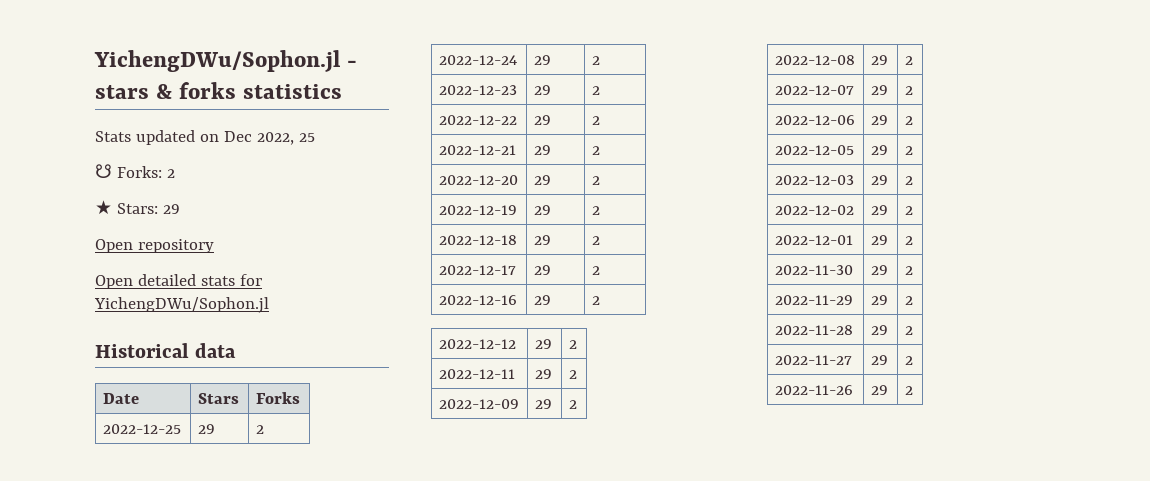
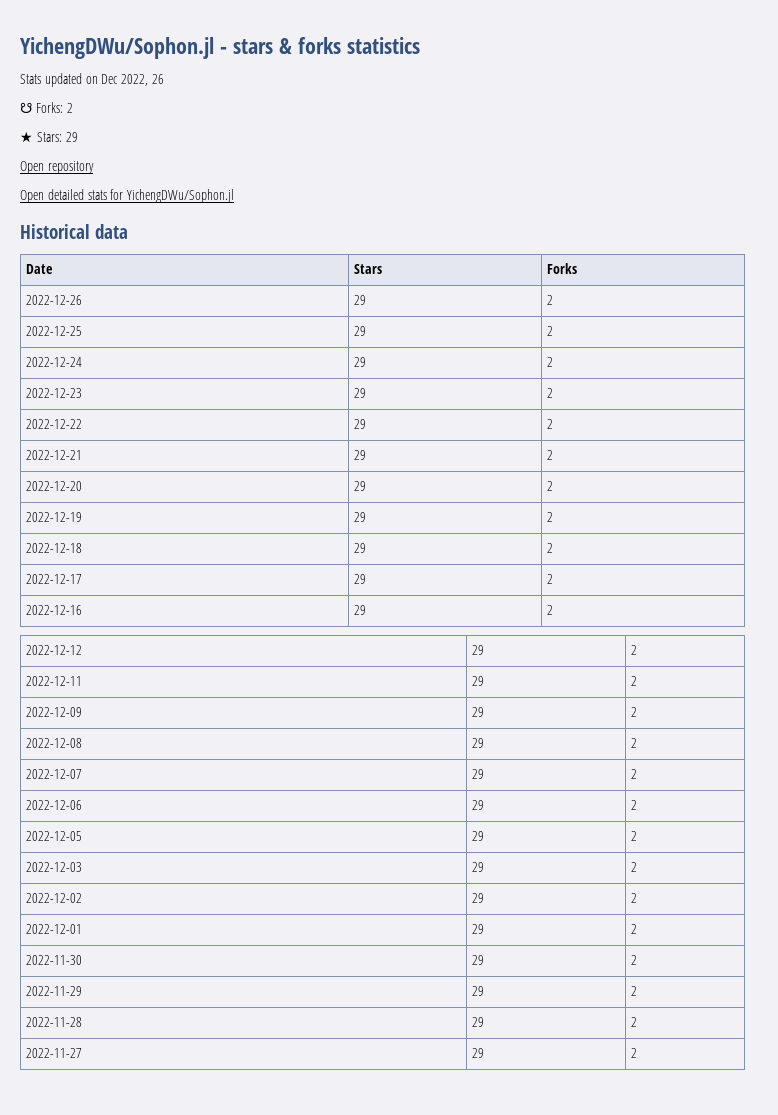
[298,133,315,142] 25 -> [151,74,164,84] 26
(300, 398) none -> [25,295,82,305] [353,295,366,305] [546,295,553,305] // 2022-12-26 | 29 | 2
[774,385,853,395] [870,385,888,395] [904,386,913,395] // 2022-11-26 | 29 | 2 -> (637, 1053) none

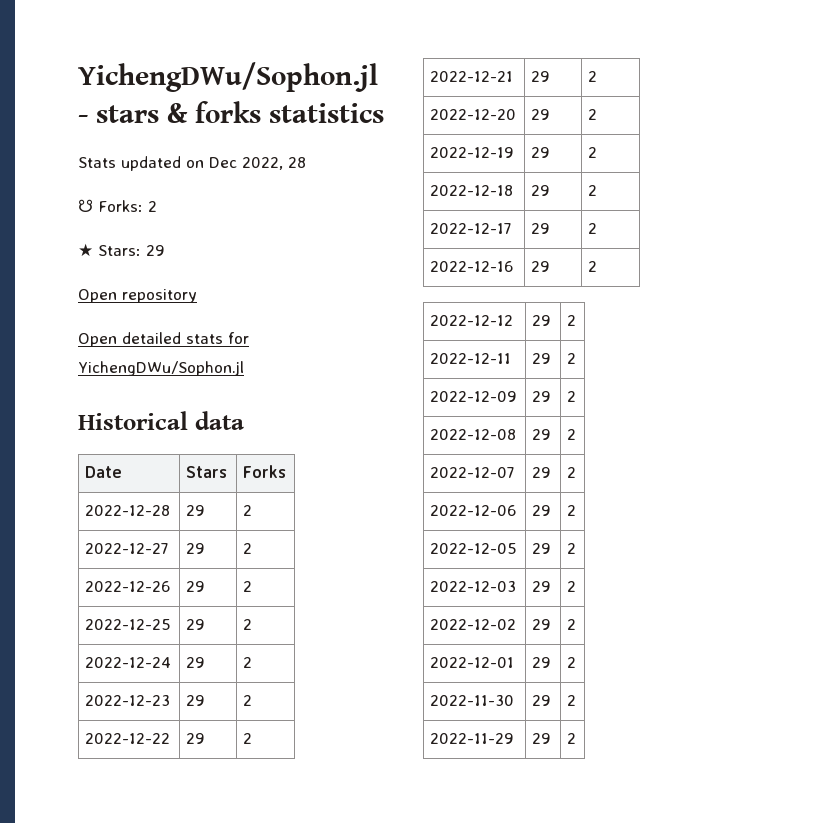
[151,74,164,84] 26 -> [288,157,306,168] 28
(577, 268) none -> [85,505,171,516] [186,505,206,516] [243,505,253,516] [85,543,169,554] [186,543,206,554] [243,543,253,554] // 2022-12-28 | 29 | 2 // 2022-12-27 | 29 | 2
[25,1017,82,1027] [471,1017,484,1027] [630,1017,637,1027] [25,1048,82,1058] [471,1048,484,1058] [630,1048,637,1058] // 2022-11-28 | 29 | 2 // 2022-11-27 | 29 | 2 -> (577, 738) none

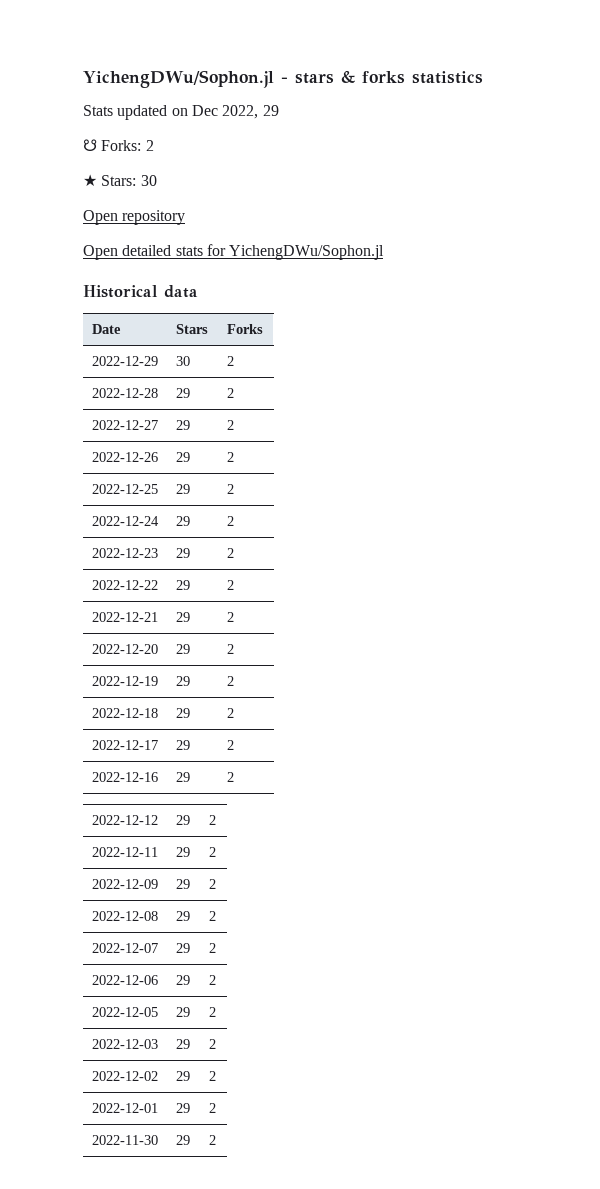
[288,157,306,168] 28 -> [262,105,279,116] 29
[146,245,165,256] 29 -> [140,175,157,186] 30
(287, 471) none -> [91,356,158,366] [175,356,190,366] [226,356,234,366] // 2022-12-29 | 30 | 2
[430,733,515,744] [532,733,552,744] [567,733,577,744] // 2022-11-29 | 29 | 2 -> (216, 1140) none

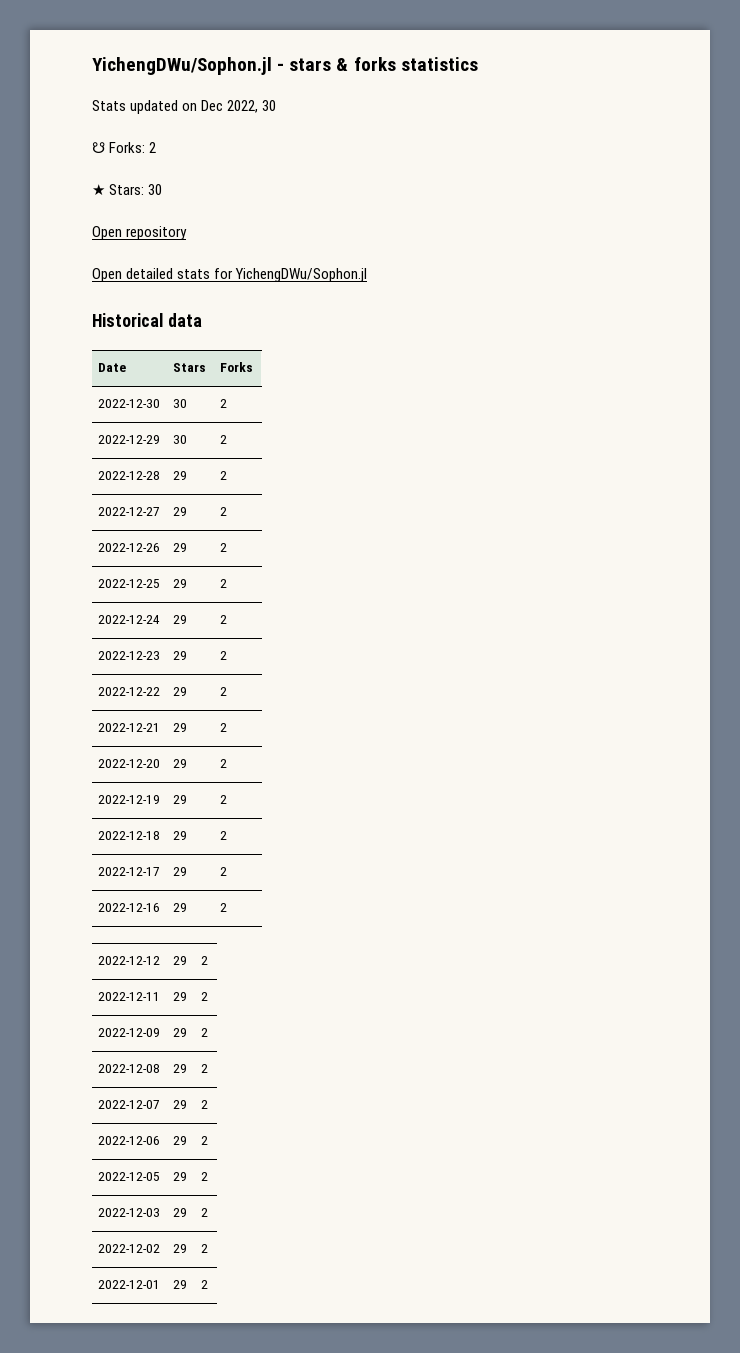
[262,105,279,116] 29 -> [262,100,277,111] 30
(263, 329) none -> [98,399,161,408] [173,399,188,408] [220,399,228,408] // 2022-12-30 | 30 | 2
[91,1135,158,1145] [175,1135,190,1145] [208,1135,216,1145] // 2022-11-30 | 29 | 2 -> (209, 1284) none

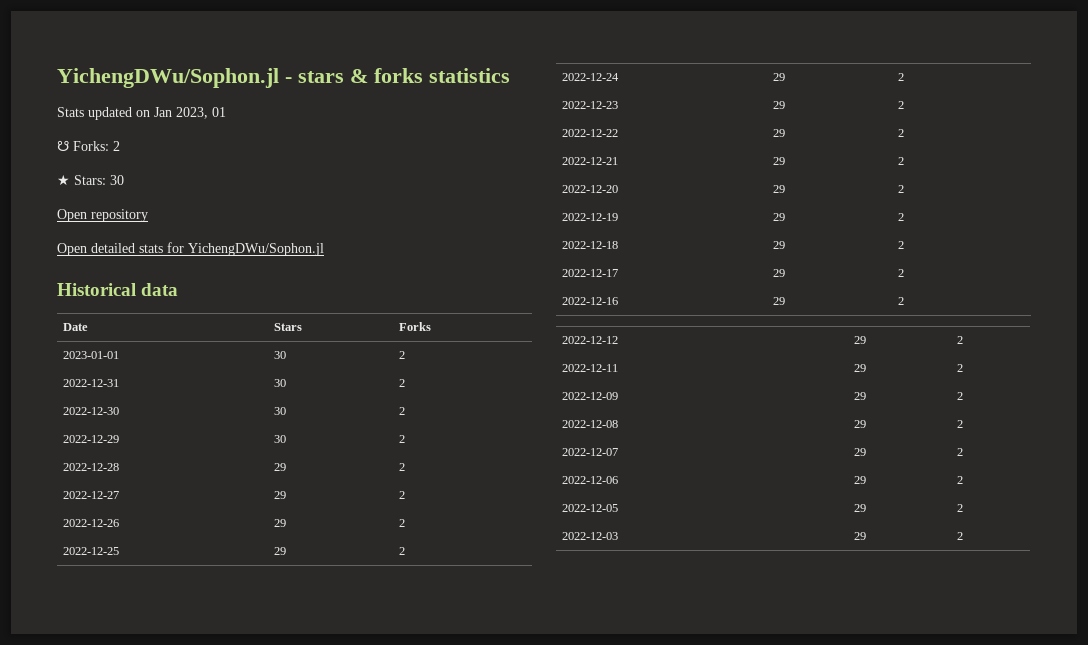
[201,100,277,113] Dec 2022, 30 -> [154,107,226,119] Jan 2023, 01
(254, 367) none -> [62,351,119,359] [273,351,286,359] [398,351,405,359] [62,379,119,387] [273,379,286,387] [398,379,405,387] // 2023-01-01 | 30 | 2 // 2022-12-31 | 30 | 2
[98,1244,161,1253] [173,1244,188,1253] [201,1244,209,1253] [98,1280,161,1289] [173,1280,188,1289] [201,1280,209,1289] // 2022-12-02 | 29 | 2 // 2022-12-01 | 29 | 2 -> (963, 536) none

